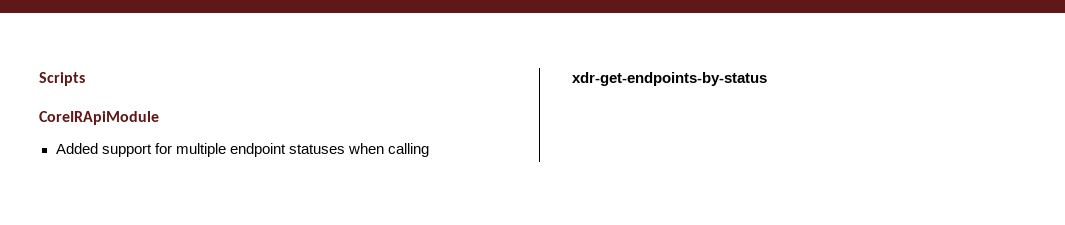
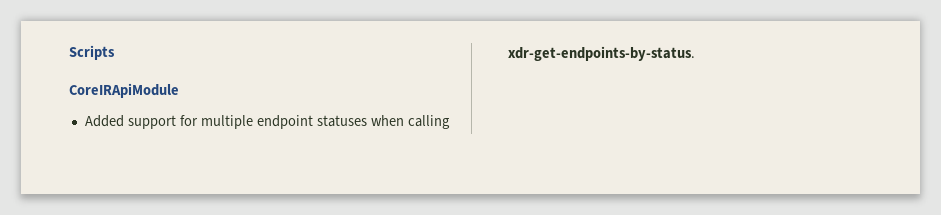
[571,72,767,86] xdr-get-endpoints-by-status -> [507,46,695,61] xdr-get-endpoints-by-status.

